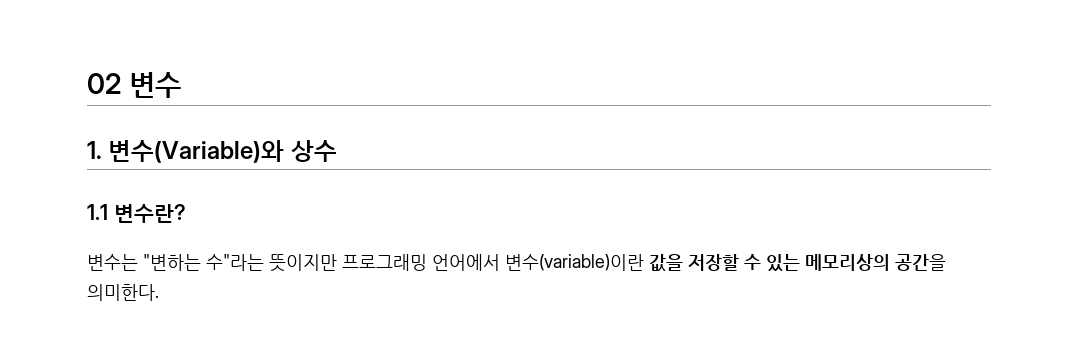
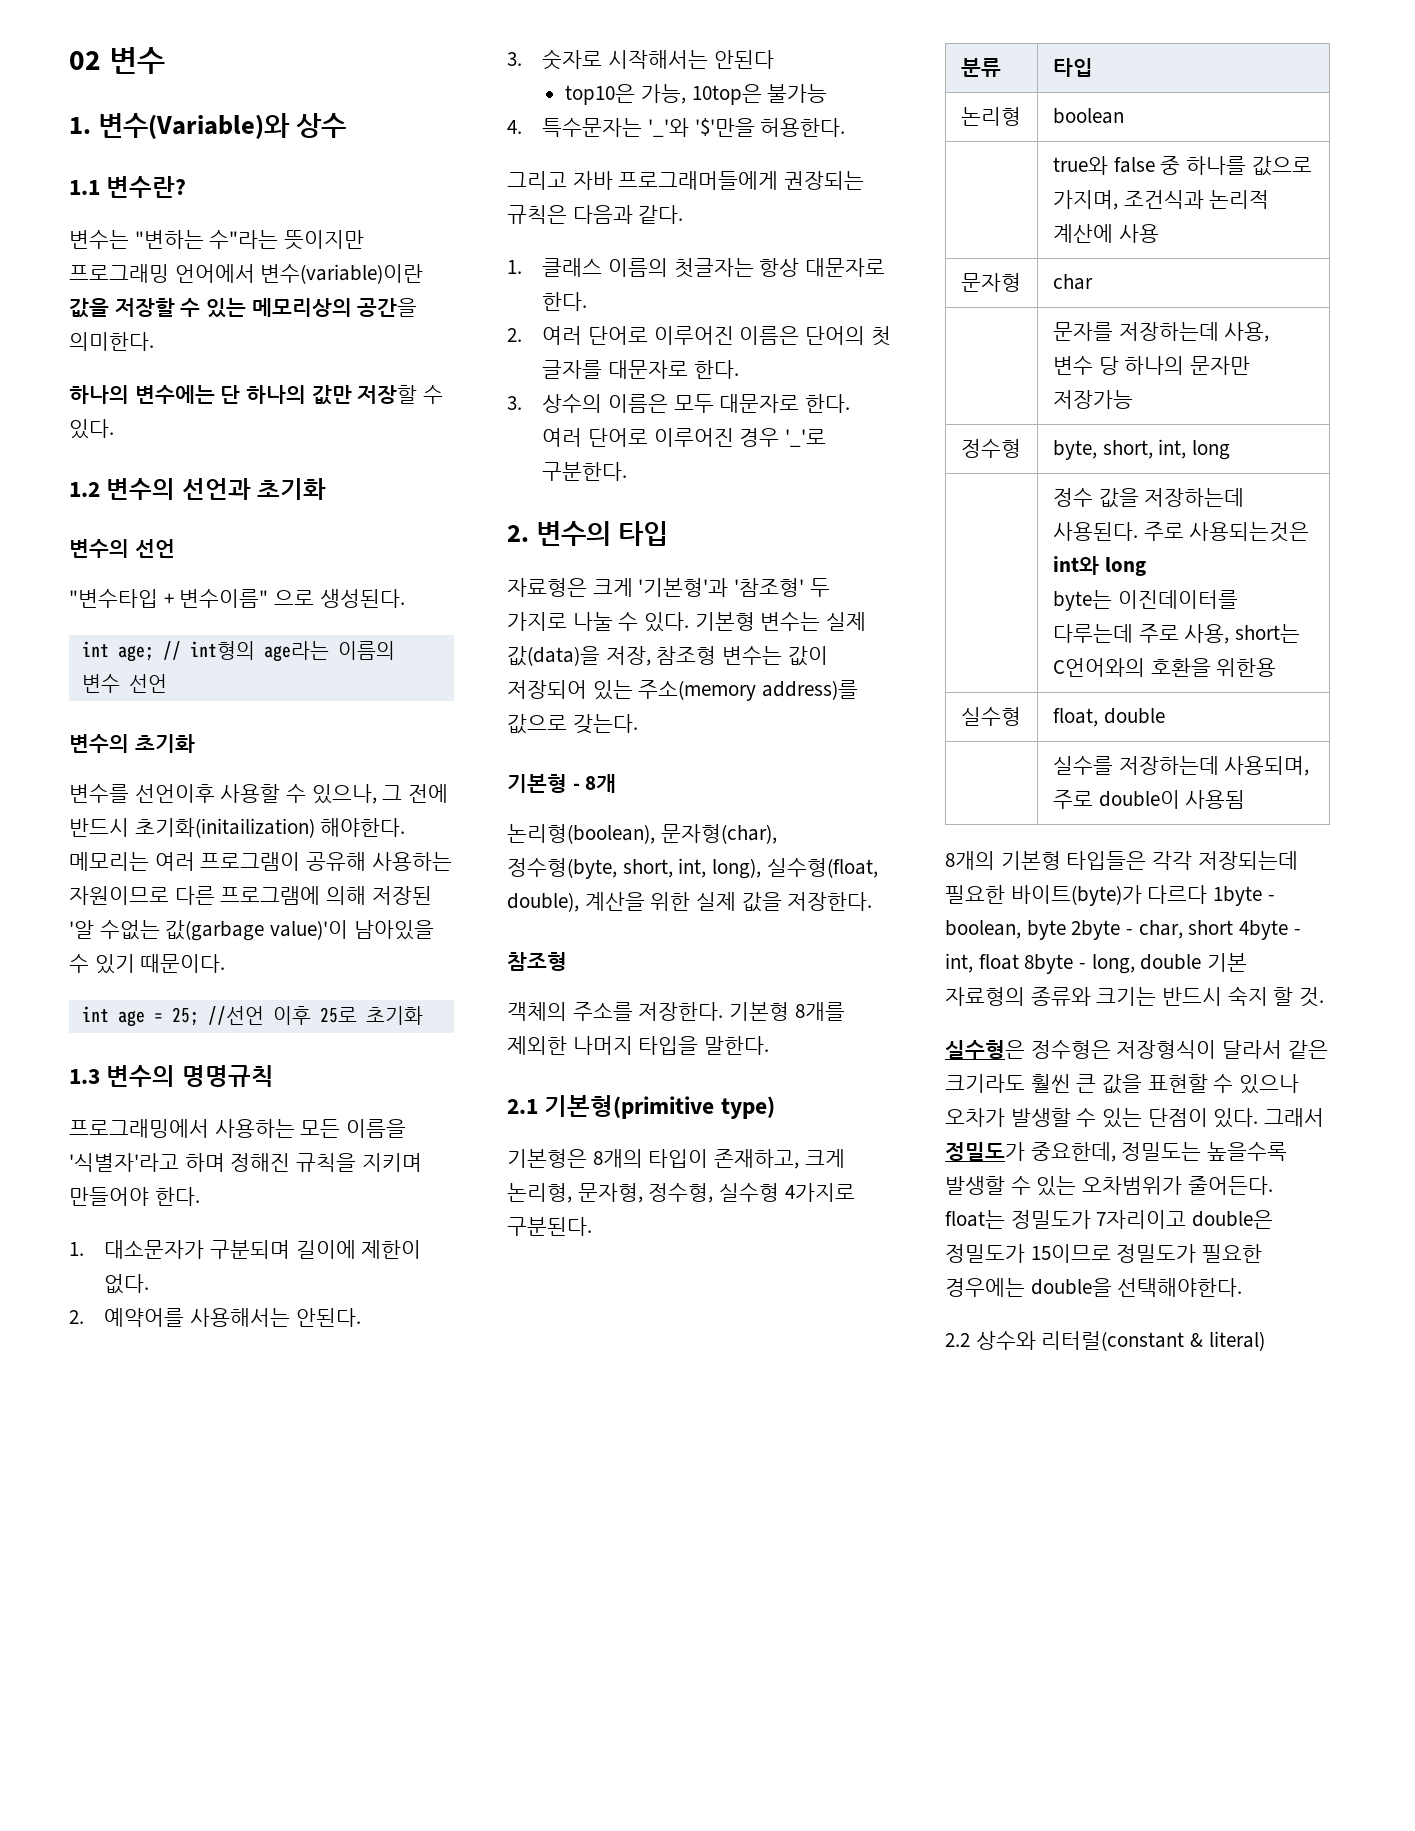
(159, 292) none -> [69,385,444,405] [69,419,114,439] [69,478,327,500] [69,539,175,558] [69,589,405,608] [81,641,395,662] [81,674,167,693] [69,734,195,753] [69,784,449,804] [69,818,406,838] [69,852,452,871] [69,886,432,905] [69,920,434,941] [69,954,226,974] [81,1006,423,1027] [69,1065,274,1087] [69,1119,407,1138] [69,1153,422,1172] [69,1187,200,1206] [69,1240,422,1259] [104,1274,150,1294] [69,1308,361,1327] [507,49,774,70] [565,84,828,105] [507,118,846,137] [507,171,865,190] [507,205,684,224] [507,258,885,278] [542,292,588,311] [507,326,891,346] [542,360,739,379] [507,394,850,413] [542,428,826,447] [542,462,628,481] [507,521,669,546] [507,578,830,597] [507,612,867,632] [507,646,828,666] [507,680,859,701] [507,714,638,734] [507,774,617,793] [507,824,777,844] [507,858,878,879] [507,892,873,912] [507,952,567,971] [507,1002,845,1021] [507,1036,770,1055] [507,1095,775,1119] [507,1149,845,1169] [507,1183,855,1203] [507,1217,592,1236] [960,58,1001,77] [1052,58,1093,77] [960,107,1021,126] [1052,108,1124,124] [1052,156,1312,176] [1052,190,1270,210] [1052,224,1159,243] [960,273,1021,292] [1052,274,1093,290] [1052,322,1270,342] [1052,356,1250,375] [1052,390,1133,409] [960,439,1021,458] [1052,439,1230,460] [1052,488,1245,508] [1052,522,1310,542] [1052,556,1146,576] [1052,590,1238,611] [1052,624,1300,644] [1052,658,1277,677] [960,707,1021,726] [1052,708,1165,727] [1052,756,1310,776] [1052,790,1246,809] [945,851,1298,870] [945,885,1275,906] [945,920,1301,940] [945,953,1248,974] [945,986,1325,1007] [945,1040,1328,1059] [945,1074,1300,1094] [945,1108,1325,1128] [945,1142,1288,1162] [945,1176,1273,1196] [945,1210,1274,1229] [945,1244,1263,1263] [945,1278,1243,1297] [945,1331,1265,1351] // 하나의 변수에는 단 하나의 값만 저장할 수 있다. // 1.2 변수의 선언과 초기화 // 변수의 선언 // "변수타입 + 변수이름" 으로 생성된다. // int age; // int형의 age라는 이름의 변수 선언 // 변수의 초기화 // 변수를 선언이후 사용할 수 있으나, 그 전에 반드시 초기화(initailization) 해야한다. 메모리는 여러 프로그램이 공유해 사용하는 자원이므로 다른 프로그램에 의해 저장된 '알 수없는 값(garbage value)'이 남아있을 수 있기 때문이다. // int age = 25; //선언 이후 25로 초기화 // 1.3 변수의 명명규칙 // 프로그래밍에서 사용하는 모든 이름을 '식별자'라고 하며 정해진 규칙을 지키며 만들어야 한다. // 1. 대소문자가 구분되며 길이에 제한이 없다. // 2. 예약어를 사용해서는 안된다. // 3. 숫자로 시작해서는 안된다 // top10은 가능, 10top은 불가능 // 4. 특수문자는 '_'와 '$'만을 허용한다. // 그리고 자바 프로그래머들에게 권장되는 규칙은 다음과 같다. // 1. 클래스 이름의 첫글자는 항상 대문자로 한다. // 2. 여러 단어로 이루어진 이름은 단어의 첫 글자를 대문자로 한다. // 3. 상수의 이름은 모두 대문자로 한다. 여러 단어로 이루어진 경우 '_'로 구분한다. // 2. 변수의 타입 // 자료형은 크게 '기본형'과 '참조형' 두 가지로 나눌 수 있다. 기본형 변수는 실제 값(data)을 저장, 참조형 변수는 값이 저장되어 있는 주소(memory address)를 값으로 갖는다. // 기본형 - 8개 // 논리형(boolean), 문자형(char), 정수형(byte, short, int, long), 실수형(float, double), 계산을 위한 실제 값을 저장한다. // 참조형 // 객체의 주소를 저장한다. 기본형 8개를 제외한 나머지 타입을 말한다. // 2.1 기본형(primitive type) // 기본형은 8개의 타입이 존재하고, 크게 논리형, 문자형, 정수형, 실수형 4가지로 구분된다. // 분류 | 타입 // 논리형 | boolean // | true와 false 중 하나를 값으로 가지며, 조건식과 논리적 계산에 사용 // 문자형 | char // | 문자를 저장하는데 사용, 변수 당 하나의 문자만 저장가능 // 정수형 | byte, short, int, long // | 정수 값을 저장하는데 사용된다. 주로 사용되는것은 int와 long // byte는 이진데이터를 다루는데 주로 사용, short는 C언어와의 호환을 위한용 // 실수형 | float, double // | 실수를 저장하는데 사용되며, 주로 double이 사용됨 // 8개의 기본형 타입들은 각각 저장되는데 필요한 바이트(byte)가 다르다 1byte - boolean, byte 2byte - char, short 4byte - int, float 8byte - long, double 기본 자료형의 종류와 크기는 반드시 숙지 할 것. // 실수형은 정수형은 저장형식이 달라서 같은 크기라도 훨씬 큰 값을 표현할 수 있으나 오차가 발생할 수 있는 단점이 있다. 그래서 정밀도가 중요한데, 정밀도는 높을수록 발생할 수 있는 오차범위가 줄어든다. float는 정밀도가 7자리이고 double은 정밀도가 15이므로 정밀도가 필요한 경우에는 double을 선택해야한다. // 2.2 상수와 리터럴(constant & literal)

